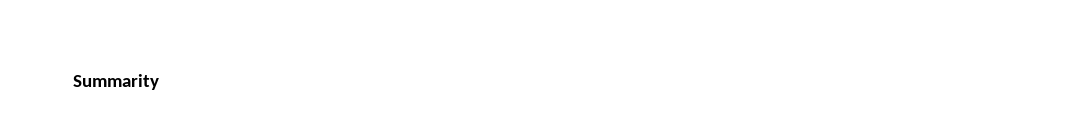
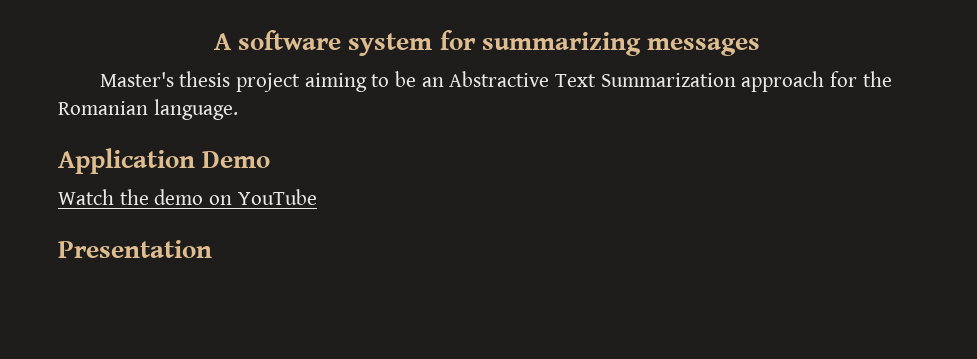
[73,74,159,90] Summarity -> [214,30,760,56] [99,71,892,92] [58,99,238,120] [58,148,271,174] [58,189,317,205] [58,240,212,258] A software system for summarizing messages // Master's thesis project aiming to be an Abstractive Text Summarization approach for the Romanian language. // Application Demo // Watch the demo on YouTube // Presentation

